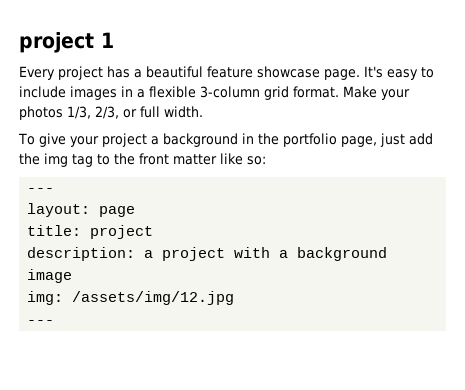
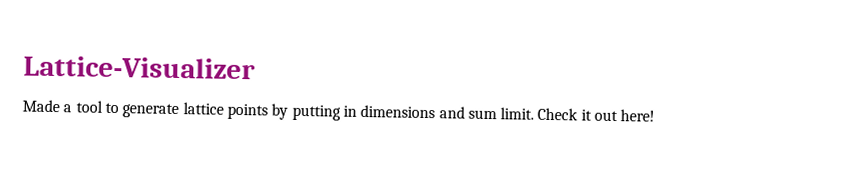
[19,32,114,53] [19,66,434,80] [19,86,410,100] [19,106,203,120] [18,133,433,147] [19,153,266,167] [27,188,55,192] [27,203,136,217] [27,225,154,239] [27,247,388,261] [27,269,73,283] [27,291,235,305] [27,320,55,324] project 1 // Every project has a beautiful feature showcase page. It's easy to include images in a flexible 3-column grid format. Make your photos 1/3, 2/3, or full width. // To give your project a background in the portfolio page, just add the img tag to the front matter like so: // --- // layout: page // title: project // description: a project with a background image // img: /assets/img/12.jpg // --- -> [23,55,256,80] [22,99,656,122] Lattice-Visualizer // Made a tool to generate lattice points by putting in dimensions and sum limit. Check it out here!

